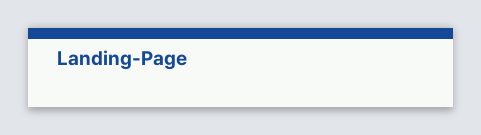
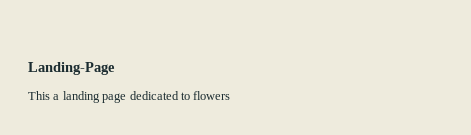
(187, 60) none -> [28,91,231,103] // This a landing page dedicated to flowers

